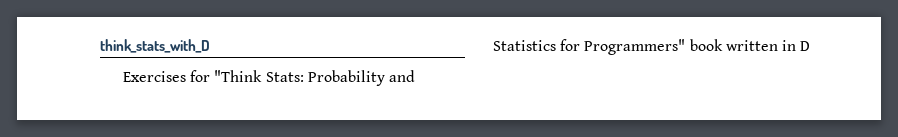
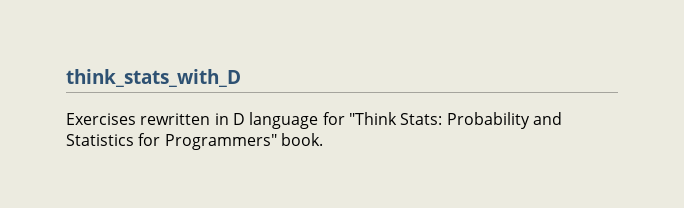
(187, 76) none -> [140,112,319,129] rewritten in D language
[689,39,811,51] book written in D -> [280,133,323,146] book.

